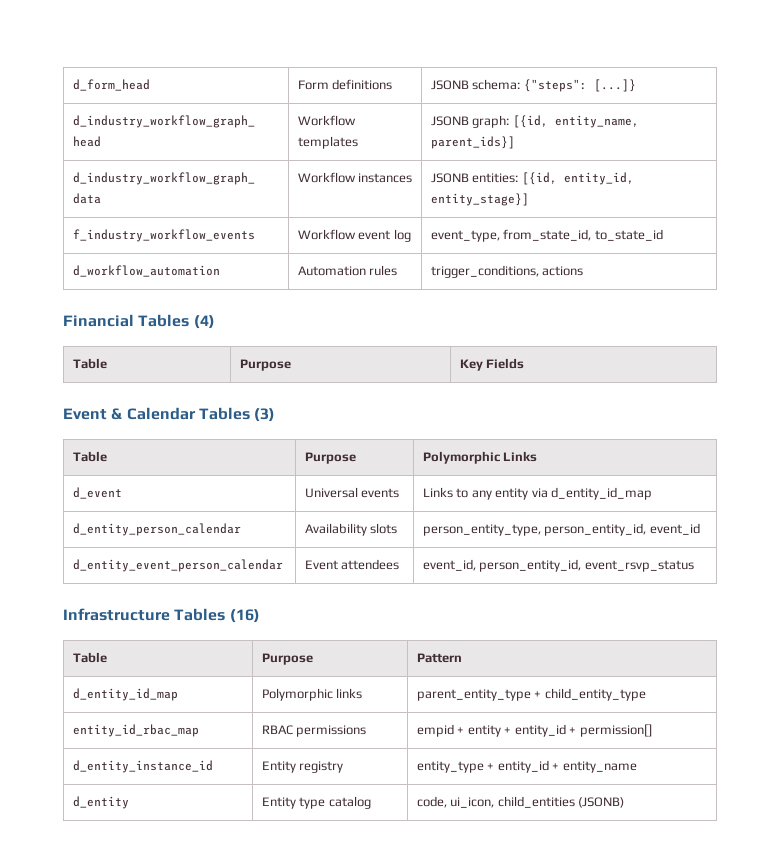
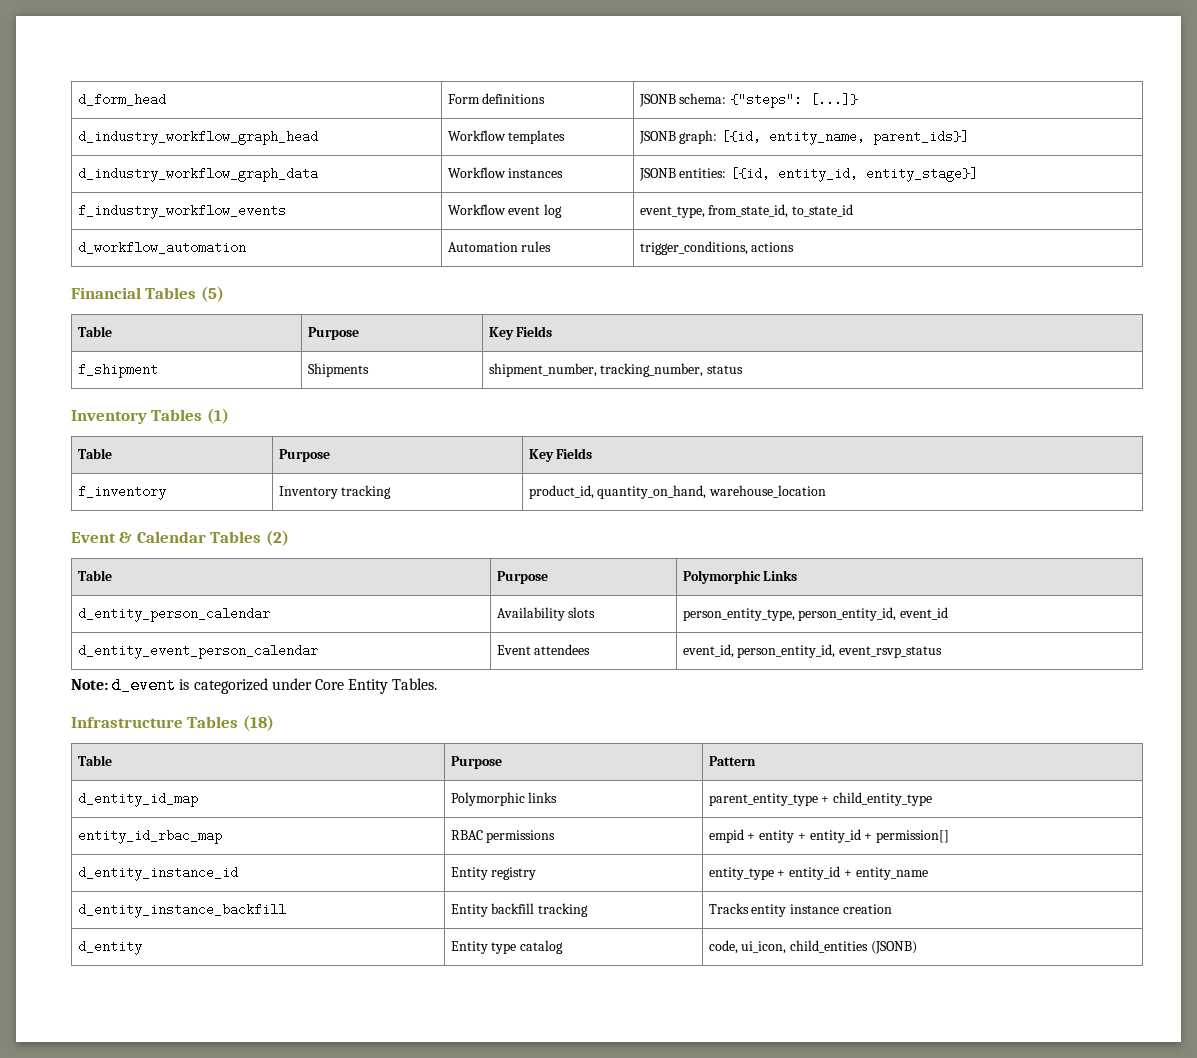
[193,315,215,329] [72,358,107,369] [239,359,291,371] [459,358,525,371] (4) // Table | Purpose | Key Fields -> [200,286,224,302] [77,326,112,337] [307,327,359,340] [488,326,553,340] [77,363,158,378] [307,363,369,377] [488,363,744,377] [71,408,229,424] [77,448,112,459] [278,449,330,462] [528,448,593,462] [77,485,166,500] [278,485,392,499] [528,485,827,499] (5) // Table | Purpose | Key Fields // f_shipment | Shipments | shipment_number, tracking_number, status // Inventory Tables (1) // Table | Purpose | Key Fields // f_inventory | Inventory tracking | product_id, quantity_on_hand, warehouse_location
[254,408,276,422] (3) -> [265,530,289,546] (2)
[72,487,122,499] [304,487,400,498] [422,487,653,500] // d_event | Universal events | Links to any entity via d_entity_id_map -> (798, 575) none
(694, 566) none -> [71,677,438,694] // Note: d_event is categorized under Core Entity Tables.
[229,609,260,623] (16) -> [242,715,274,731] (18)
(637, 767) none -> [77,903,286,918] [450,903,589,917] [708,903,892,917] // d_entity_instance_backfill | Entity backfill tracking | Tracks entity instance creation

